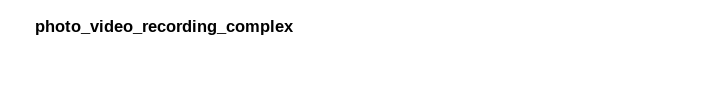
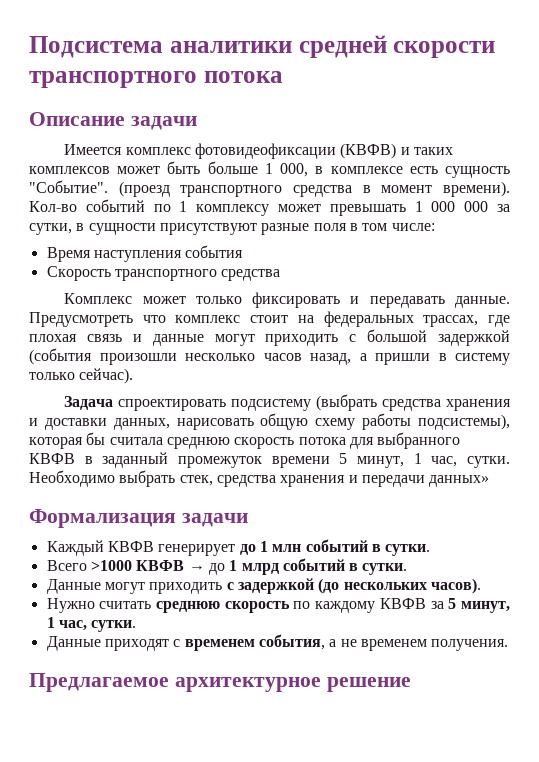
[35,20,294,35] photo_video_recording_complex -> [29,35,496,58] [29,71,283,88] [29,112,197,130] [64,143,453,159] [29,161,511,178] [29,180,511,197] [29,199,511,216] [29,223,435,235] [46,245,244,262] [46,266,281,281] [64,292,510,308] [29,311,511,327] [29,329,510,346] [29,348,510,365] [29,368,134,384] [64,394,511,411] [29,413,510,430] [29,432,461,449] [29,452,511,468] [29,470,490,487] [29,509,248,528] [46,539,431,556] [46,558,408,575] [46,578,481,594] [46,598,510,613] [46,617,137,632] [46,634,509,651] [29,673,411,692] Подсистема аналитики средней скорости транспортного потока // Описание задачи // Имеется комплекс фотовидеофиксации (КВФВ) и таких комплексов может быть больше 1 000, в комплексе есть сущность "Событие". (проезд транспортного средства в момент времени). Кол-во событий по 1 комплексу может превышать 1 000 000 за сутки, в сущности присутствуют разные поля в том числе: // Время наступления события // Скорость транспортного средства // Комплекс может только фиксировать и передавать данные. Предусмотреть что комплекс стоит на федеральных трассах, где плохая связь и данные могут приходить с большой задержкой (события произошли несколько часов назад, а пришли в систему только сейчас). // Задача спроектировать подсистему (выбрать средства хранения и доставки данных, нарисовать общую схему работы подсистемы), которая бы считала среднюю скорость потока для выбранного КВФВ в заданный промежуток времени 5 минут, 1 час, сутки. Необходимо выбрать стек, средства хранения и передачи данных» // Формализация задачи // Каждый КВФВ генерирует до 1 млн событий в сутки. // Всего >1000 КВФВ → до 1 млрд событий в сутки. // Данные могут приходить с задержкой (до нескольких часов). // Нужно считать среднюю скорость по каждому КВФВ за 5 минут, 1 час, сутки. // Данные приходят с временем события, а не временем получения. // Предлагаемое архитектурное решение

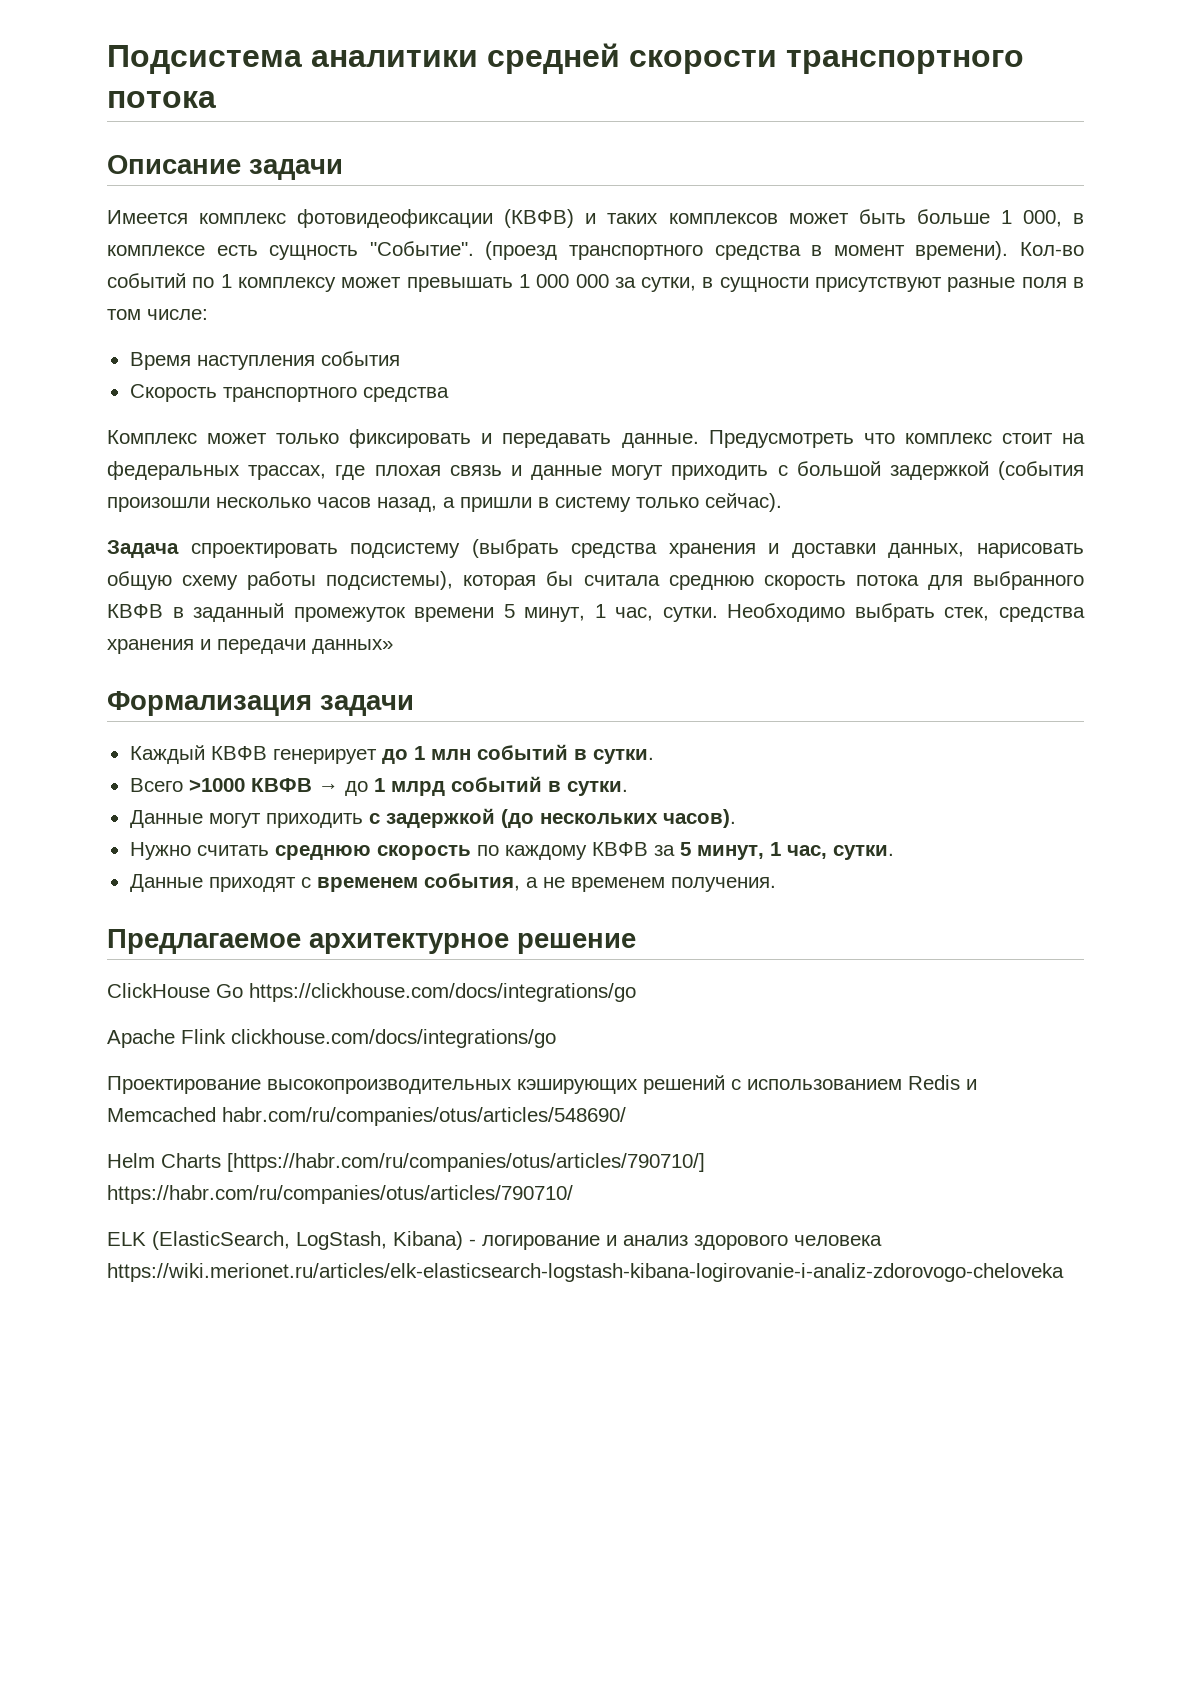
(411, 684) none -> [107,983,636,1002] [107,1029,556,1048] [107,1075,977,1094] [107,1107,626,1126] [107,1153,705,1172] [107,1185,573,1204] [107,1231,882,1250] [107,1263,1064,1282] // ClickHouse Go https://clickhouse.com/docs/integrations/go // Apache Flink clickhouse.com/docs/integrations/go // Проектирование высокопроизводительных кэширующих решений с использованием Redis и Memcached habr.com/ru/companies/otus/articles/548690/ // Helm Charts [https://habr.com/ru/companies/otus/articles/790710/] https://habr.com/ru/companies/otus/articles/790710/ // ELK (ElasticSearch, LogStash, Kibana) - логирование и анализ здорового человека https://wiki.merionet.ru/articles/elk-elasticsearch-logstash-kibana-logirovanie-i-analiz-zdorovogo-cheloveka

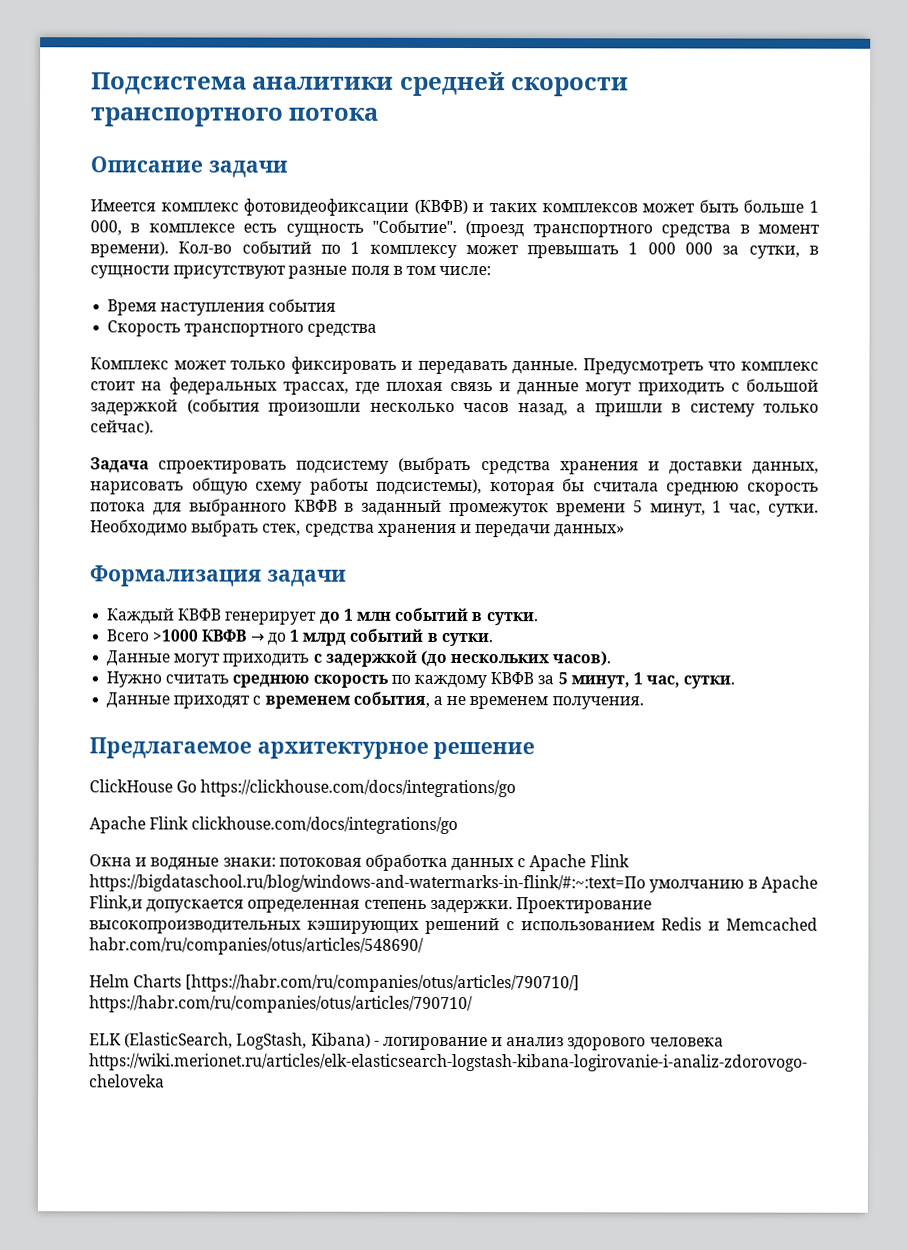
(556, 1038) none -> [89,853,630,872] [89,874,819,893] [89,895,513,914] Окна и водяные знаки: потоковая обработка данных с Apache Flink https://bigdataschool.ru/blog/windows-and-watermarks-in-flink/#:~:text=По умолчанию в Apache Flink,и допускается определенная степень задержки.

